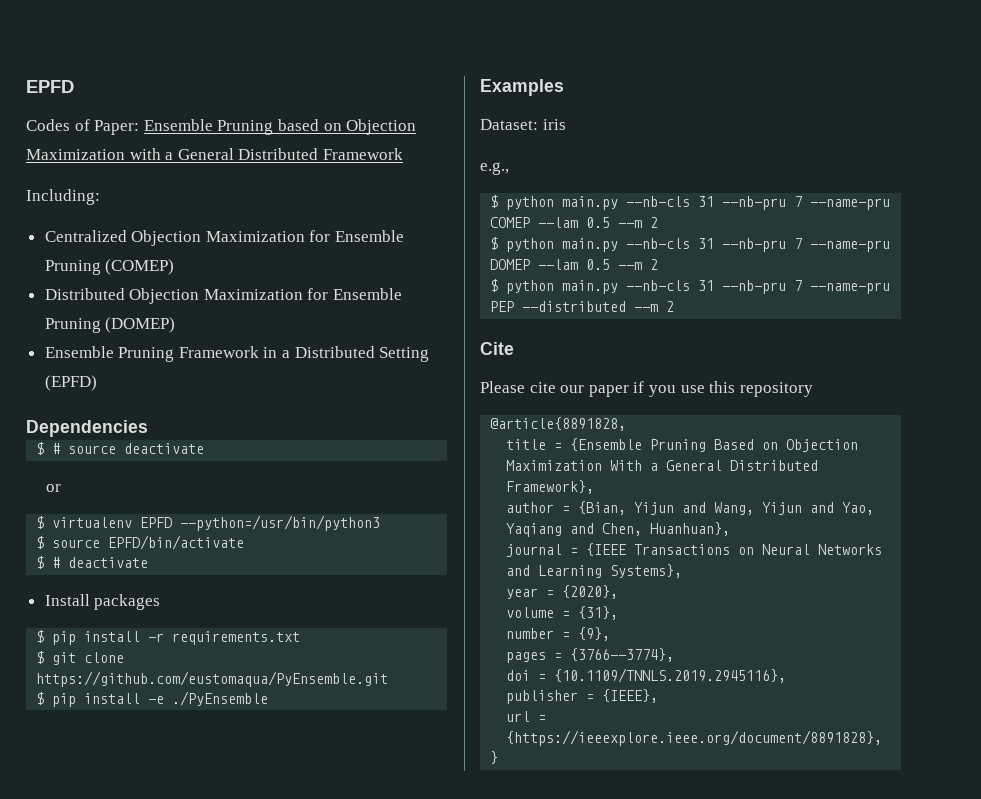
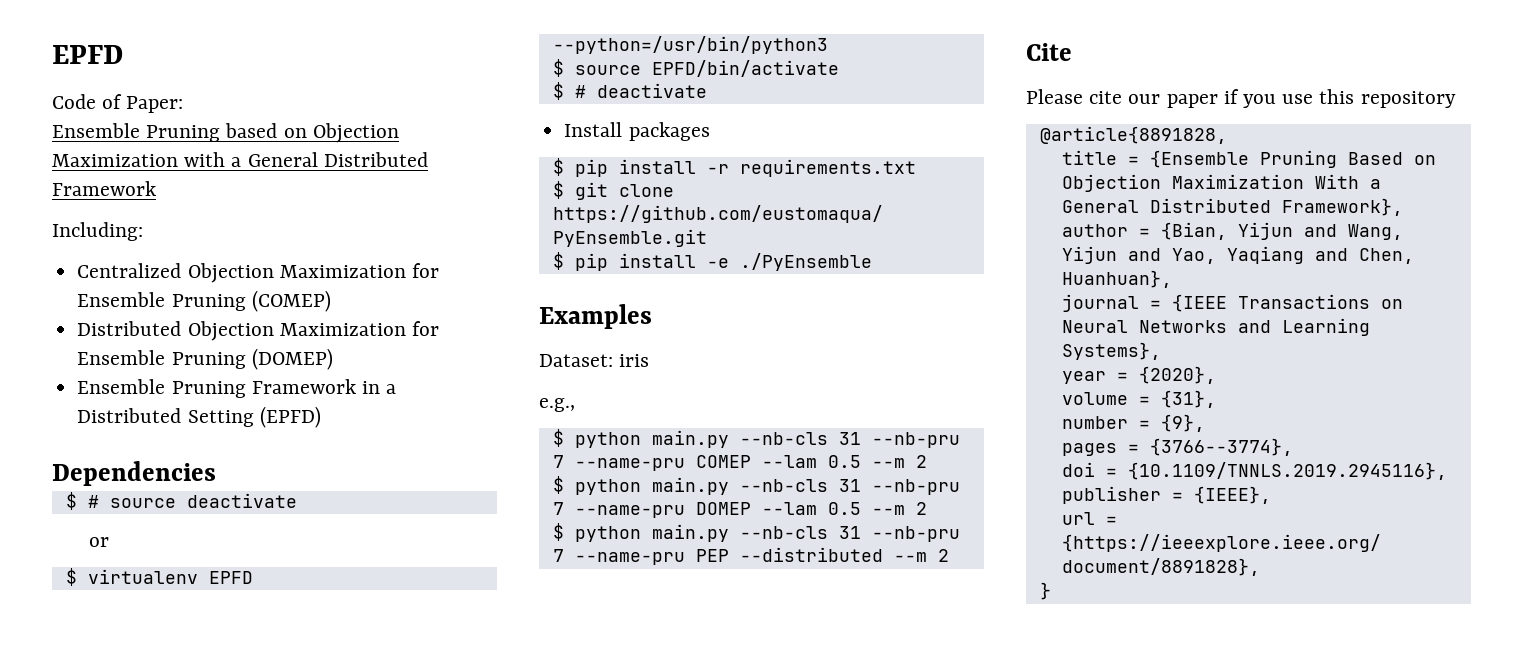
[26,119,70,131] Codes -> [52,94,96,109] Code
(140, 127) none -> (184, 104) //

